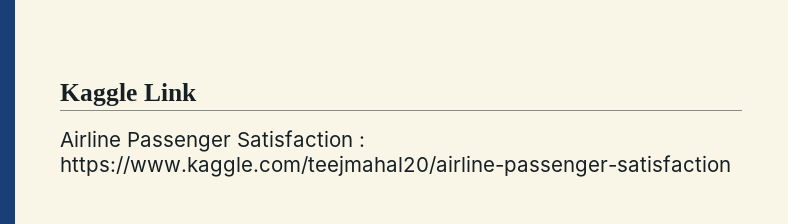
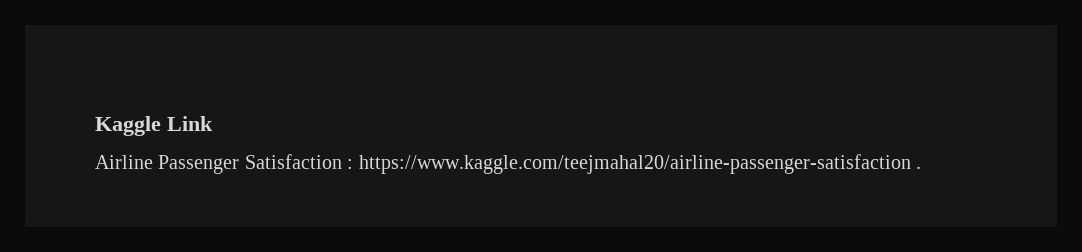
(731, 166) none -> [916,166,921,169] .

